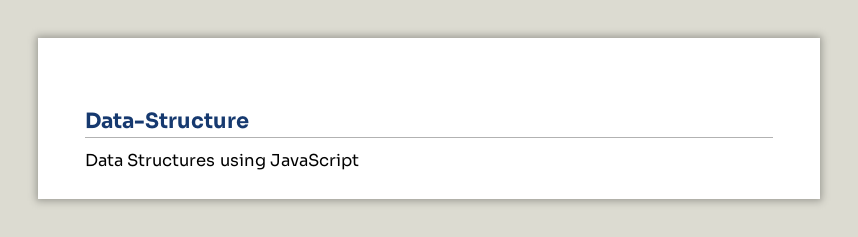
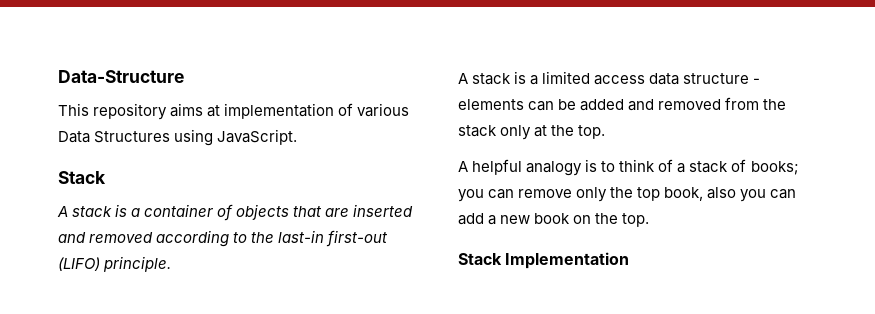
[85,153,360,170] Data Structures using JavaScript -> [58,103,410,120] [58,129,298,146] [58,171,106,184] [57,204,414,221] [58,230,389,247] [58,256,172,272] [458,71,761,85] [458,97,787,111] [458,125,606,140] [458,159,799,176] [458,187,797,202] [458,213,650,227] [458,252,630,269] This repository aims at implementation of various Data Structures using JavaScript. // Stack // A stack is a container of objects that are inserted and removed according to the last-in first-out (LIFO) principle. // A stack is a limited access data structure - elements can be added and removed from the stack only at the top. // A helpful analogy is to think of a stack of books; you can remove only the top book, also you can add a new book on the top. // Stack Implementation

